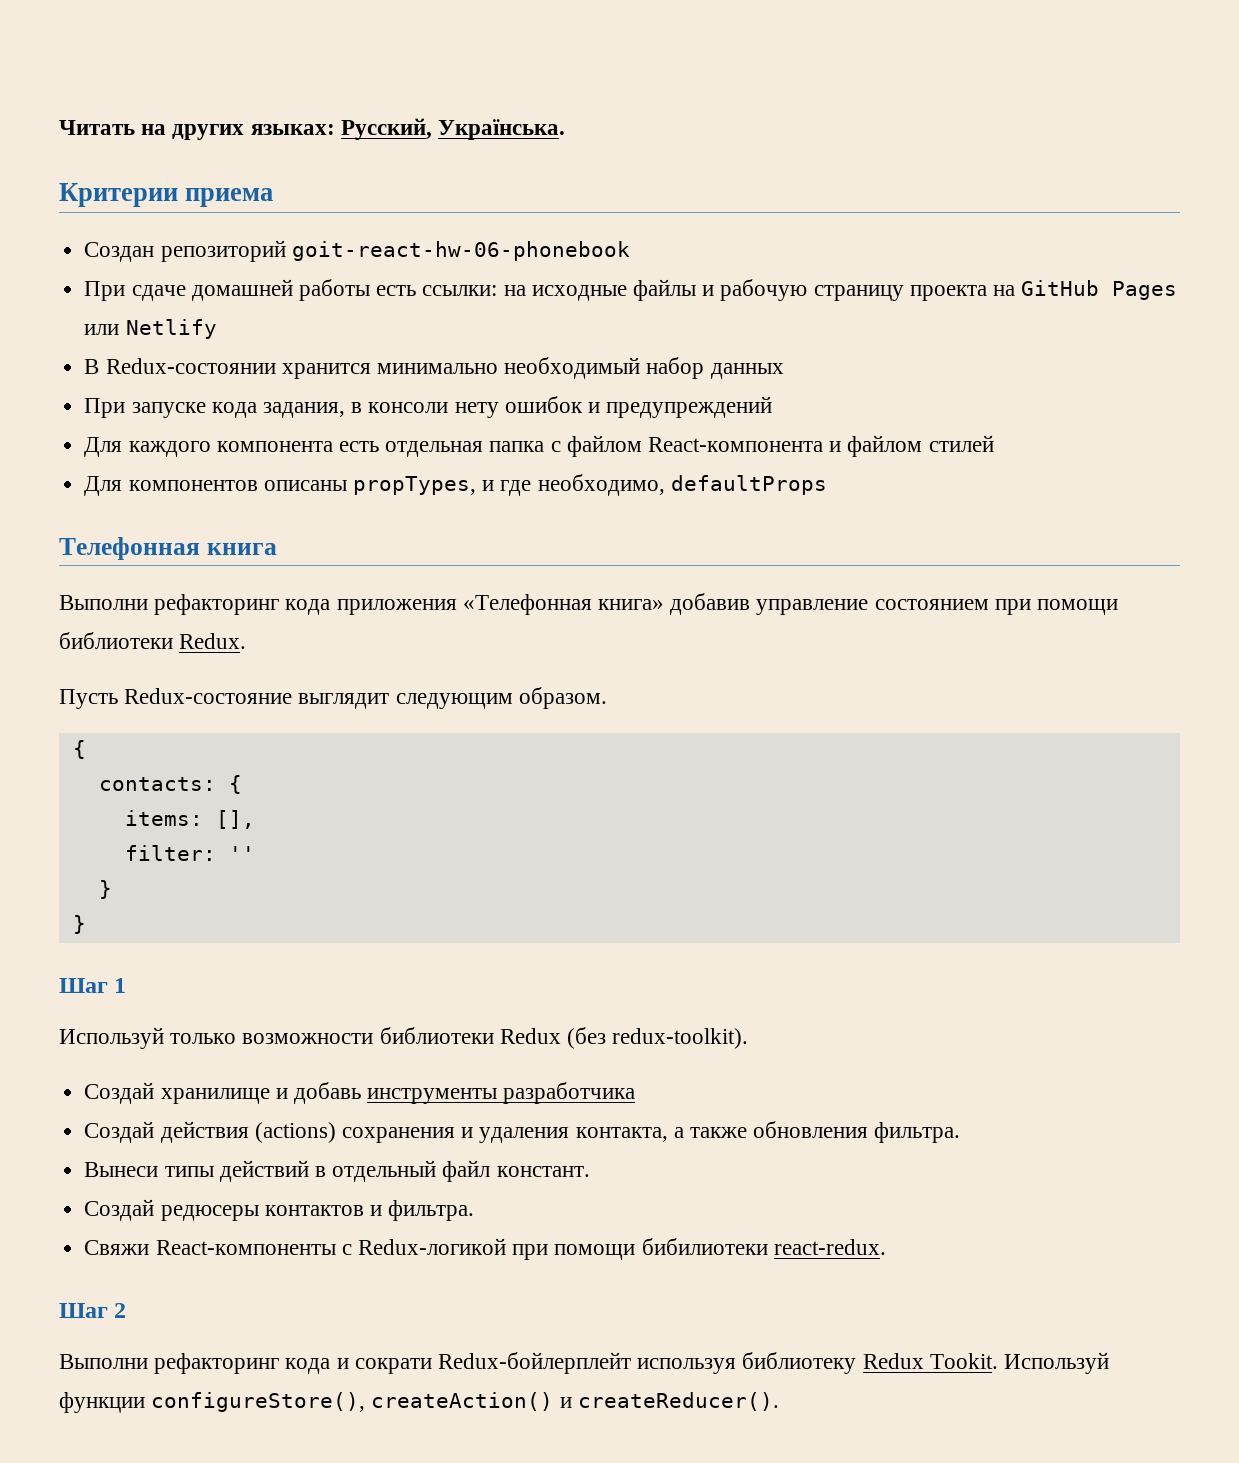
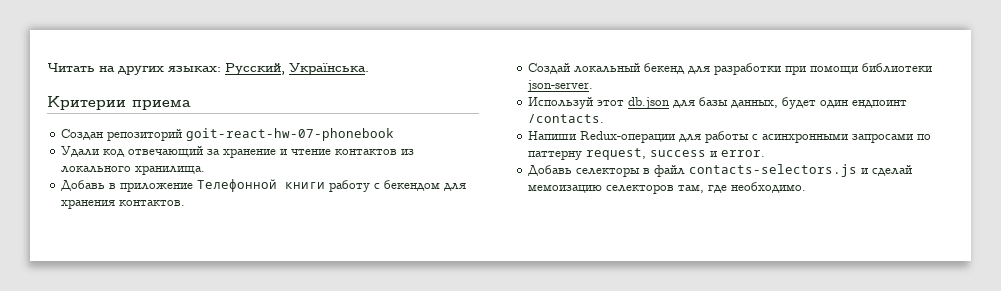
[291,241,630,261] [84,279,1178,301] [84,319,217,339] [84,357,784,379] [84,396,773,418] [84,435,994,457] [84,474,827,496] [59,537,277,560] [59,593,1119,615] [59,632,247,649] [59,687,607,709] [72,740,86,759] [98,775,242,794] [124,810,255,829] [124,845,255,861] [98,880,112,899] [72,915,86,934] [59,978,127,993] [59,1027,749,1049] [84,1082,636,1104] [84,1121,961,1143] [84,1160,590,1182] [84,1199,475,1221] [84,1238,886,1260] [59,1303,127,1318] [59,1352,1110,1374] [59,1392,779,1413] goit-react-hw-06-phonebook // При сдаче домашней работы есть ссылки: на исходные файлы и рабочую страницу проекта на GitHub Pages или Netlify // В Redux-состоянии хранится минимально необходимый набор данных // При запуске кода задания, в консоли нету ошибок и предупреждений // Для каждого компонента есть отдельная папка с файлом React-компонента и файлом стилей // Для компонентов описаны propTypes, и где необходимо, defaultProps // Телефонная книга // Выполни рефакторинг кода приложения «Телефонная книга» добавив управление состоянием при помощи библиотеки Redux. // Пусть Redux-состояние выглядит следующим образом. // { // contacts: { // items: [], // filter: '' // } // } // Шаг 1 // Используй только возможности библиотеки Redux (без redux-toolkit). // Создай хранилище и добавь инструменты разработчика // Создай действия (actions) сохранения и удаления контакта, а также обновления фильтра. // Вынеси типы действий в отдельный файл констант. // Создай редюсеры контактов и фильтра. // Свяжи React-компоненты с Redux-логикой при помощи бибилиотеки react-redux. // Шаг 2 // Выполни рефакторинг кода и сократи Redux-бойлерплейт используя библиотеку Redux Tookit. Используй функции configureStore(), createAction() и createReducer(). -> [186,128,395,141] [61,146,415,158] [61,165,206,175] [61,179,467,192] [61,199,186,209] [528,63,933,75] [527,80,594,92] [528,97,908,109] [528,114,605,123] [528,131,932,143] [528,148,766,160] [528,164,913,177] [528,182,807,194] goit-react-hw-07-phonebook // Удали код отвечающий за хранение и чтение контактов из локального хранилища. // Добавь в приложение Телефонной книги работу с бекендом для хранения контактов. // Создай локальный бекенд для разработки при помощи библиотеки json-server. // Используй этот db.json для базы данных, будет один ендпоинт /contacts. // Напиши Redux-операции для работы с асинхронными запросами по паттерну request, success и error. // Добавь селекторы в файл contacts-selectors.js и сделай мемоизацию селекторов там, где необходимо.

